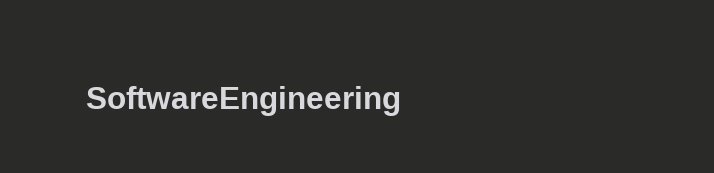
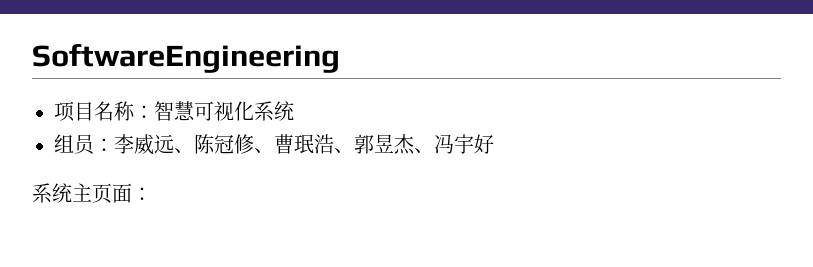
(401, 101) none -> [54,101,294,122] [54,134,494,155] [32,183,152,203] // 项目名称：智慧可视化系统 // 组员：李威远、陈冠修、曹珉浩、郭昱杰、冯宇好 // 系统主页面：

